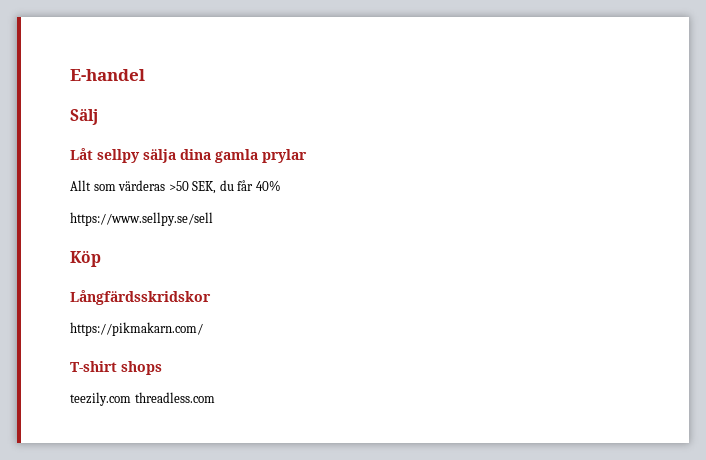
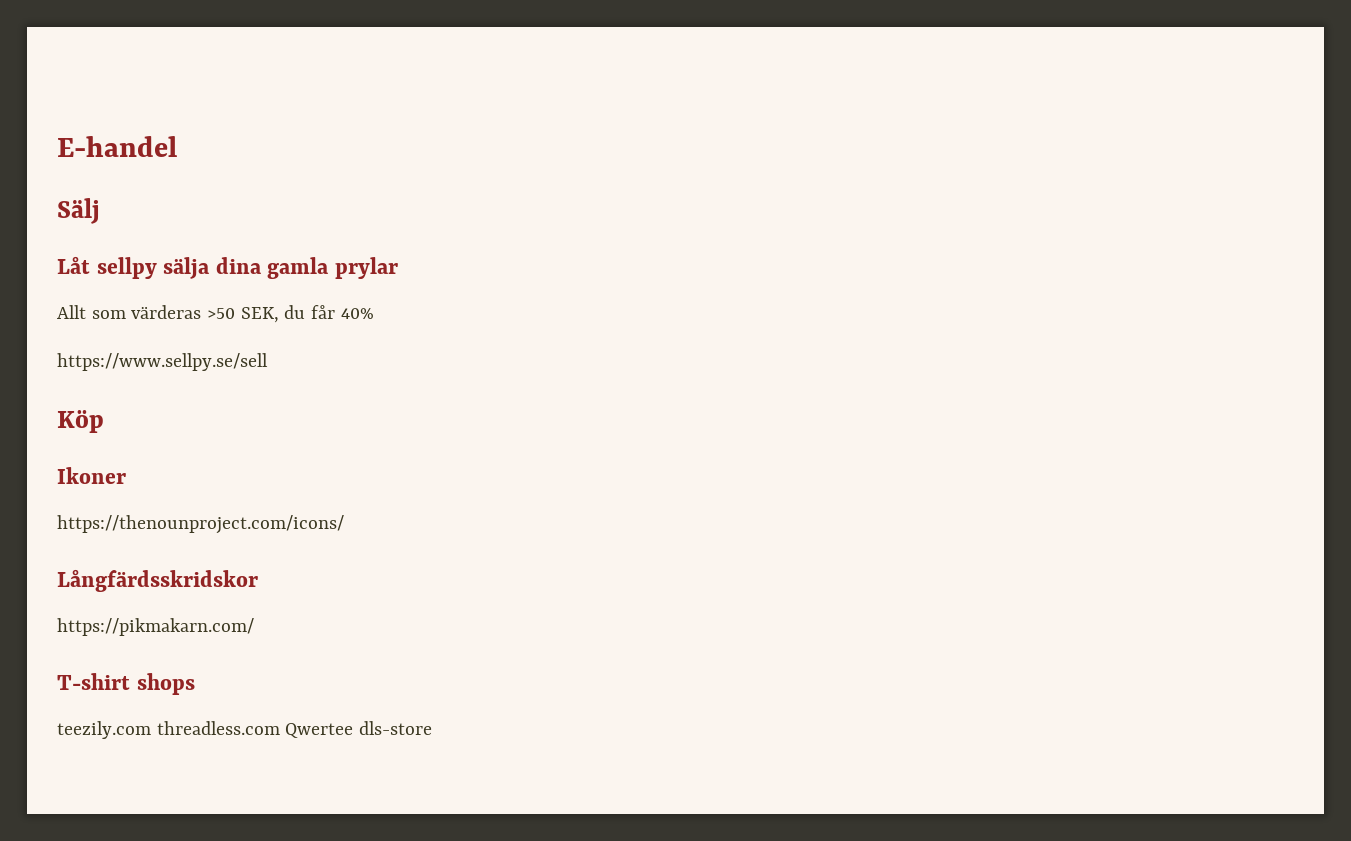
(101, 258) none -> [57,467,126,484] [57,515,344,534] // Ikoner // https://thenounproject.com/icons/
(215, 397) none -> [285,721,433,738] Qwertee dls-store

